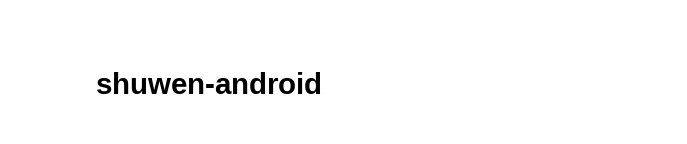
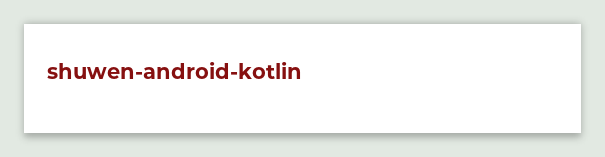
[96,72,322,94] shuwen-android -> [47,62,302,79] shuwen-android-kotlin

